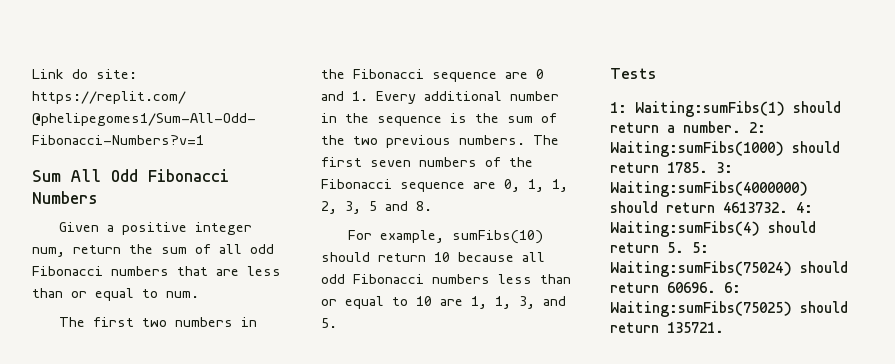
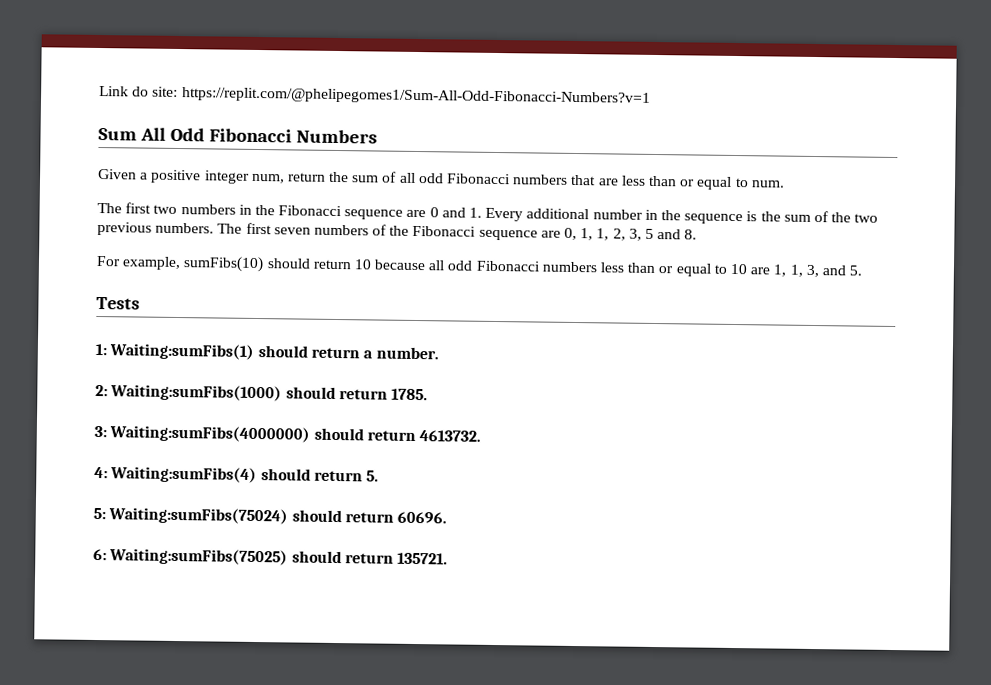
(741, 127) none -> (439, 353) //
(708, 167) none -> (429, 394) //
(788, 207) none -> (482, 436) //
(684, 247) none -> (380, 476) //
(716, 287) none -> (448, 517) //

